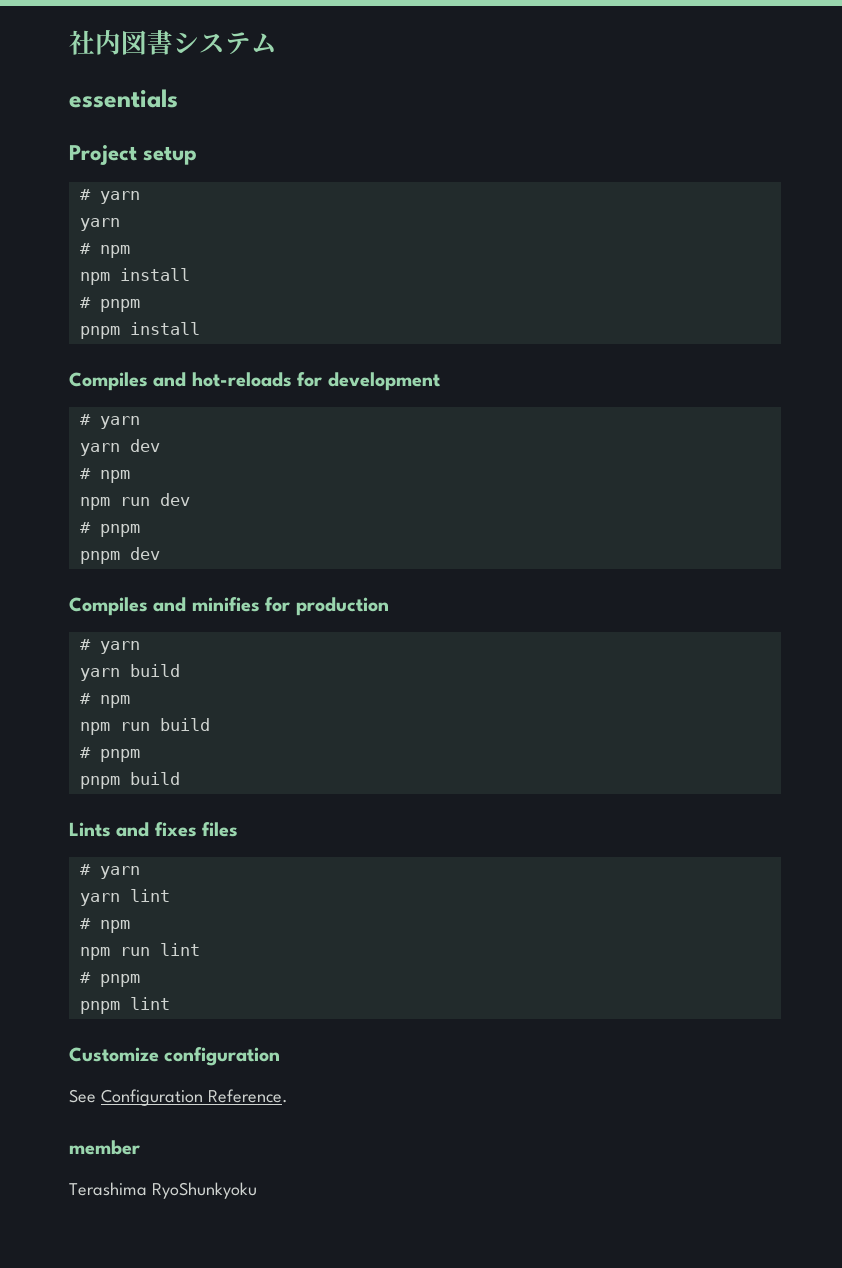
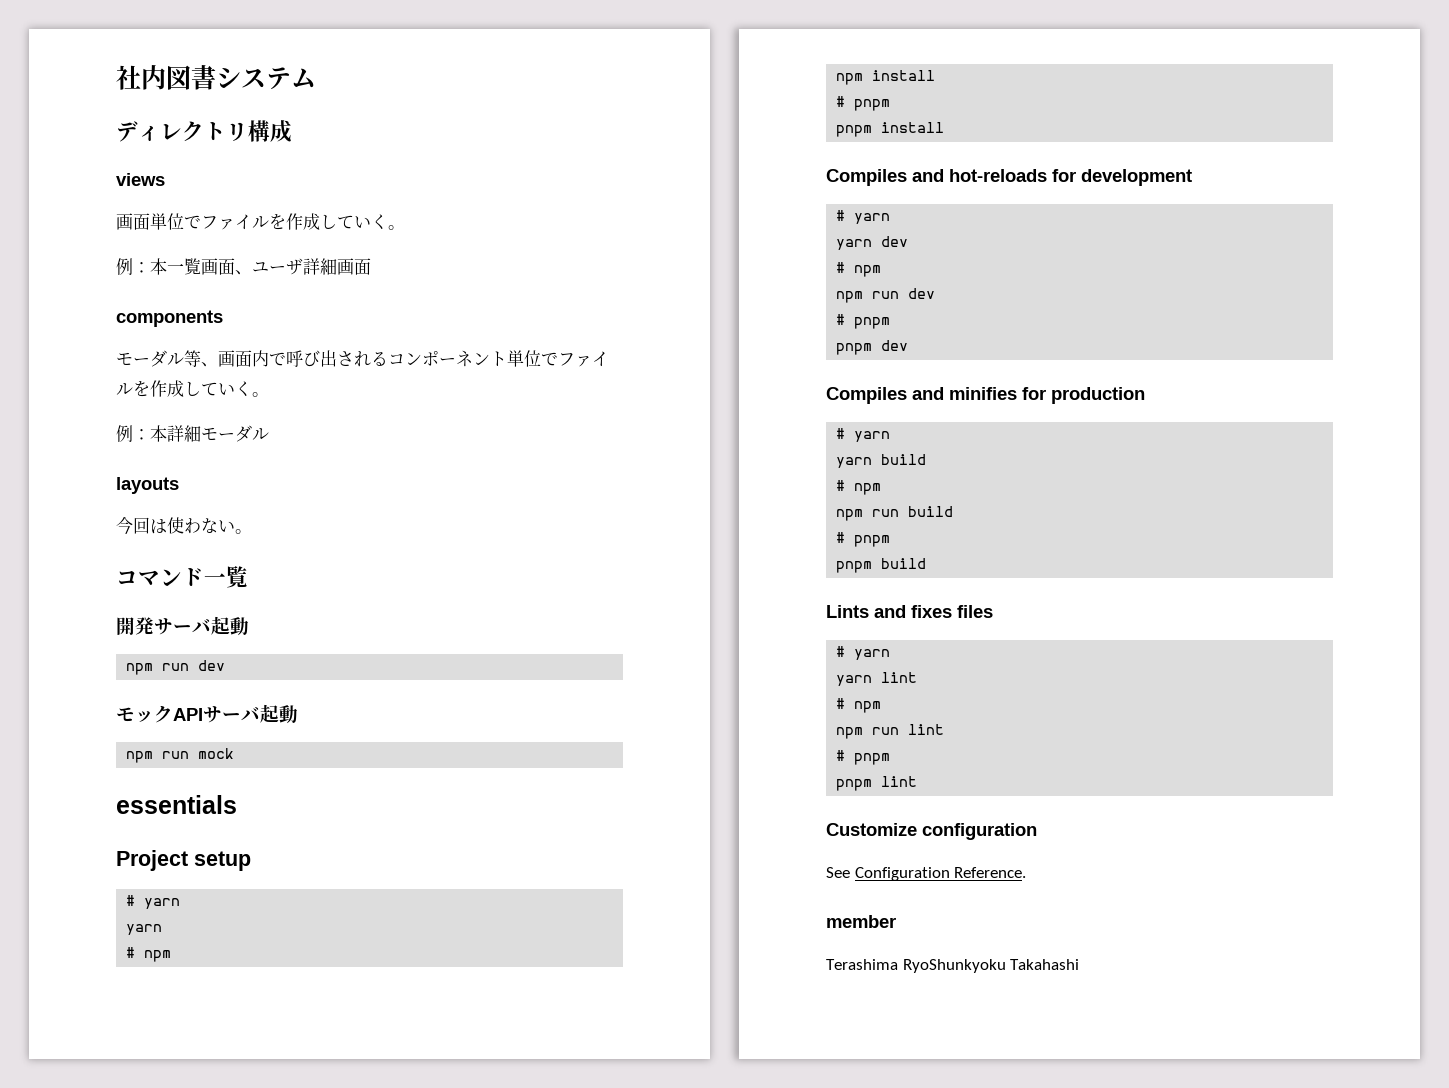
(277, 43) none -> [116,120,292,143] [116,173,165,186] [116,213,405,230] [116,258,371,275] [116,310,223,327] [116,350,609,367] [116,380,269,397] [116,425,269,442] [116,477,179,494] [116,516,252,535] [116,566,248,588] [116,616,249,636] [126,660,226,675] [116,704,298,724] [126,748,235,763] // ディレクトリ構成 // views // 画面単位でファイルを作成していく。 // 例：本一覧画面、ユーザ詳細画面 // components // モーダル等、画面内で呼び出されるコンポーネント単位でファイルを作成していく。 // 例：本詳細モーダル // layouts // 今回は使わない。 // コマンド一覧 // 開発サーバ起動 // npm run dev // モックAPIサーバ起動 // npm run mock
(257, 1190) none -> [1010,959,1080,970] Takahashi

